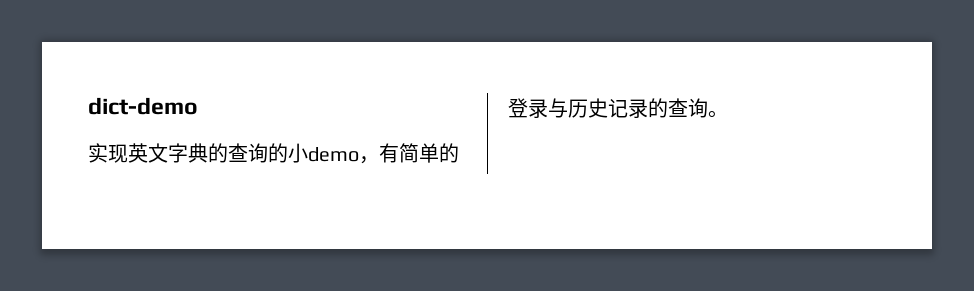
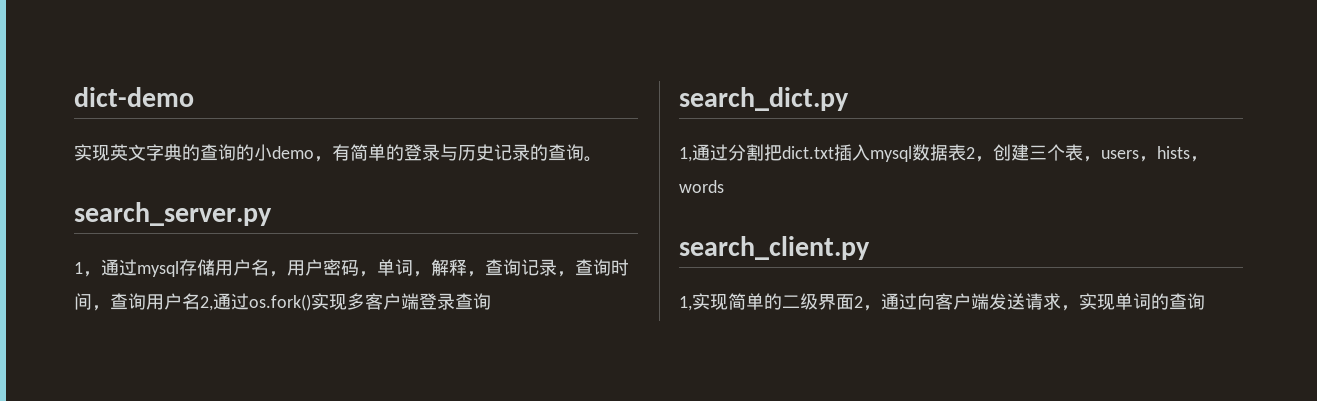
(728, 114) none -> [74,202,272,226] [74,259,629,277] [74,293,491,311] [679,87,849,111] [679,144,1208,162] [679,180,724,193] [679,236,870,260] [679,293,1205,311] // search_server.py // 1，通过mysql存储用户名，用户密码，单词，解释，查询记录，查询时间，查询用户名2,通过os.fork()实现多客户端登录查询 // search_dict.py // 1,通过分割把dict.txt插入mysql数据表2，创建三个表，users，hists，words // search_client.py // 1,实现简单的二级界面2，通过向客户端发送请求，实现单词的查询

